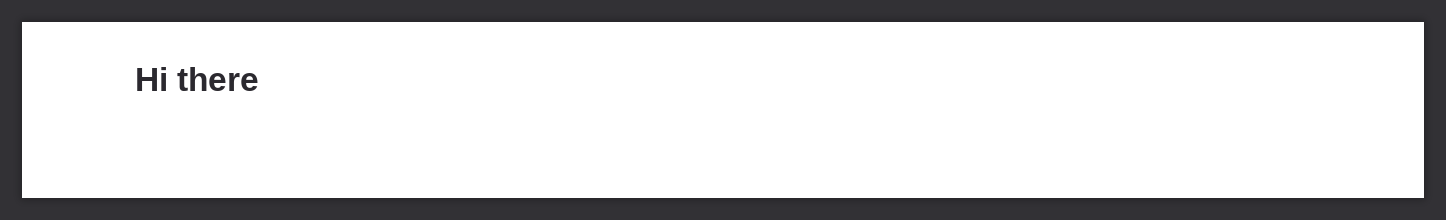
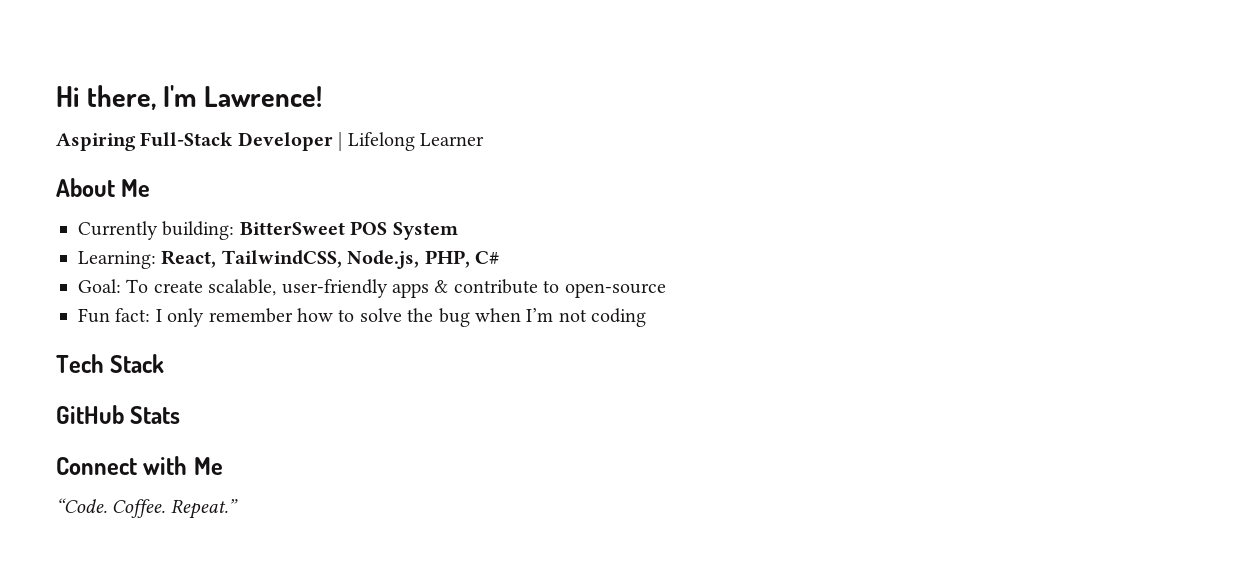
[177,67,260,91] there -> [86,85,322,110] [56,132,484,151] [56,178,151,197] [78,221,458,240] [78,250,499,269] [78,279,666,298] [78,308,647,327] [56,354,165,373] [56,405,181,424] [56,456,223,475] [56,498,238,519] there, I'm Lawrence! // Aspiring Full-Stack Developer | Lifelong Learner // About Me // Currently building: BitterSweet POS System // Learning: React, TailwindCSS, Node.js, PHP, C# // Goal: To create scalable, user-friendly apps & contribute to open-source // Fun fact: I only remember how to solve the bug when I’m not coding // Tech Stack // GitHub Stats // Connect with Me // “Code. Coffee. Repeat.”

